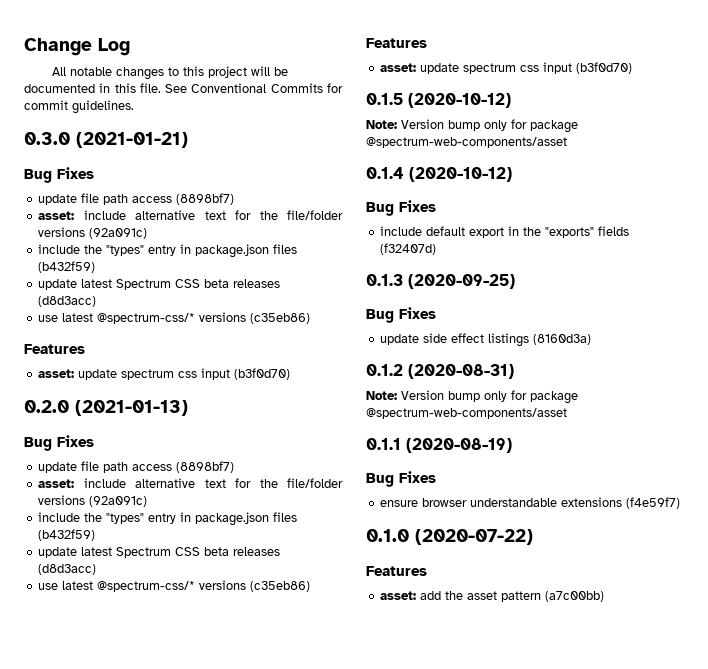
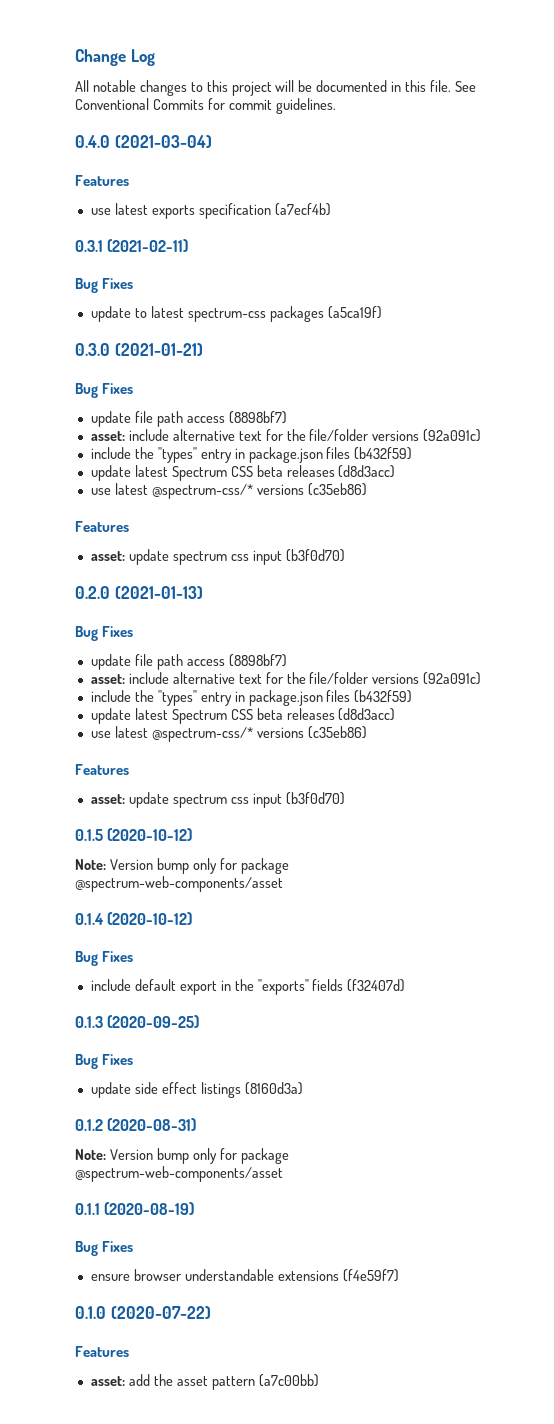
(134, 107) none -> [75,135,212,148] [75,175,129,186] [90,203,331,219] [75,239,189,252] [75,278,134,293] [90,306,382,322] // 0.4.0 (2021-03-04) // Features // use latest exports specification (a7ecf4b) // 0.3.1 (2021-02-11) // Bug Fixes // update to latest spectrum-css packages (a5ca19f)

